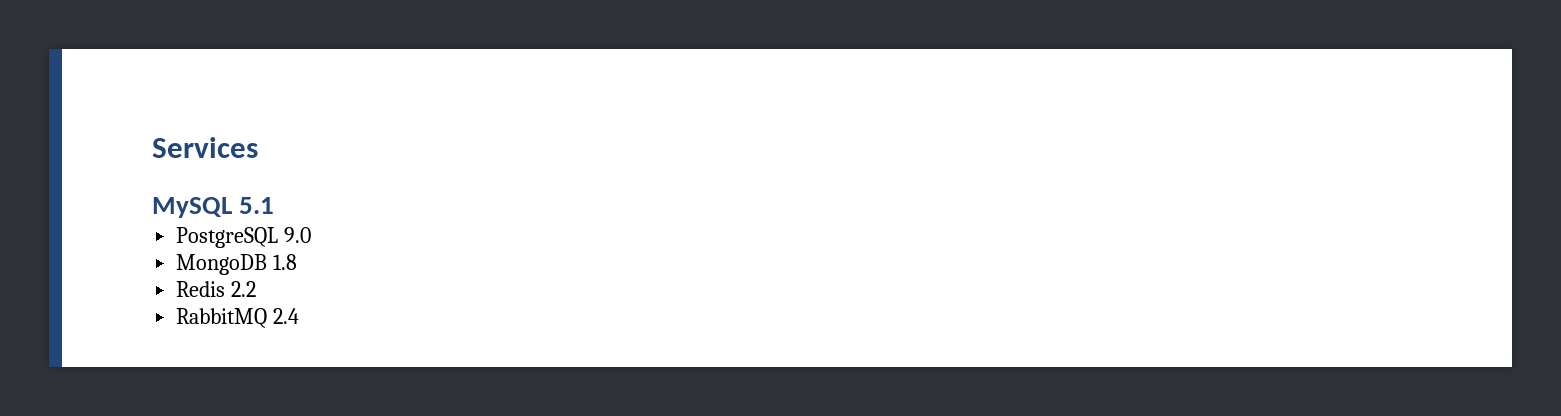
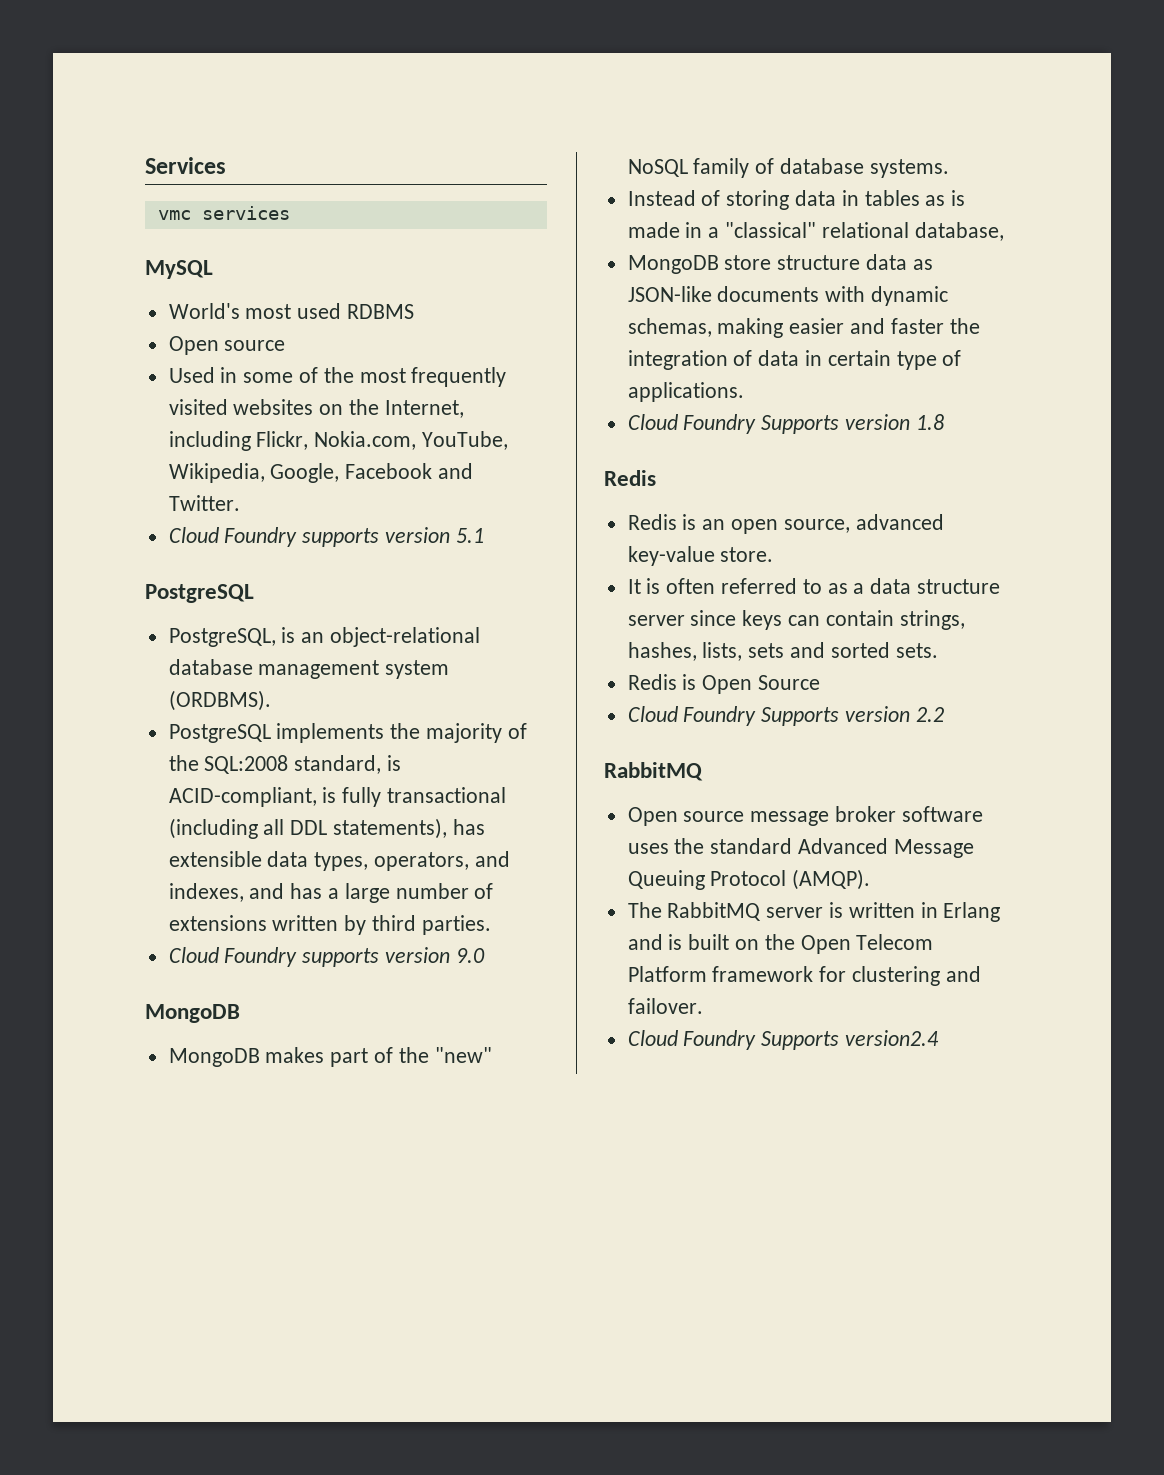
(258, 147) none -> [157,206,290,220] // vmc services
[239,197,275,214] [176,227,312,248] [176,254,298,275] [176,281,257,297] [176,308,300,328] 5.1 // PostgreSQL 9.0 // MongoDB 1.8 // Redis 2.2 // RabbitMQ 2.4 -> [168,303,415,319] [168,336,286,355] [168,367,507,387] [168,399,464,418] [168,431,509,451] [168,463,474,483] [168,495,240,511] [168,527,484,547] [145,584,254,603] [168,627,481,647] [168,659,450,679] [168,690,271,711] [168,723,527,743] [168,755,402,774] [168,787,507,807] [168,818,485,839] [168,851,510,871] [168,883,494,903] [168,915,491,935] [168,947,485,967] [145,1004,240,1023] [168,1047,492,1067] [627,158,949,178] [627,190,966,210] [627,222,1004,241] [627,254,933,274] [627,286,949,306] [627,318,980,338] [627,350,962,370] [627,382,744,402] [627,414,944,434] [604,470,656,486] [627,514,944,534] [627,546,774,566] [627,578,1001,594] [627,610,965,630] [627,642,938,661] [627,674,821,694] [627,706,944,726] [604,762,703,781] [627,806,983,826] [627,838,974,858] [627,869,871,890] [627,902,1001,922] [627,934,934,954] [627,966,981,986] [627,998,703,1014] [627,1030,940,1050] // World's most used RDBMS // Open source // Used in some of the most frequently visited websites on the Internet, including Flickr, Nokia.com, YouTube, Wikipedia, Google, Facebook and Twitter. // Cloud Foundry supports version 5.1 // PostgreSQL // PostgreSQL, is an object-relational database management system (ORDBMS). // PostgreSQL implements the majority of the SQL:2008 standard, is ACID-compliant, is fully transactional (including all DDL statements), has extensible data types, operators, and indexes, and has a large number of extensions written by third parties. // Cloud Foundry supports version 9.0 // MongoDB // MongoDB makes part of the "new" NoSQL family of database systems. // Instead of storing data in tables as is made in a "classical" relational database, // MongoDB store structure data as JSON-like documents with dynamic schemas, making easier and faster the integration of data in certain type of applications. // Cloud Foundry Supports version 1.8 // Redis // Redis is an open source, advanced key-value store. // It is often referred to as a data structure server since keys can contain strings, hashes, lists, sets and sorted sets. // Redis is Open Source // Cloud Foundry Supports version 2.2 // RabbitMQ // Open source message broker software uses the standard Advanced Message Queuing Protocol (AMQP). // The RabbitMQ server is written in Erlang and is built on the Open Telecom Platform framework for clustering and failover. // Cloud Foundry Supports version2.4

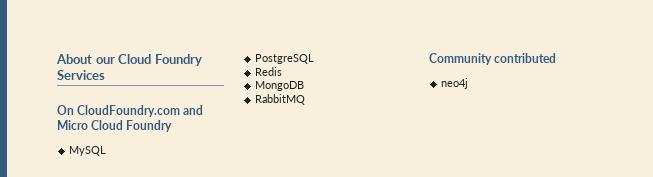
[145,157,226,174] [157,206,290,220] [145,260,213,279] [168,303,415,319] [168,336,286,355] [168,367,507,387] [168,399,464,418] [168,431,509,451] [168,463,474,483] [168,495,240,511] [168,527,484,547] [145,584,254,603] [168,627,481,647] [168,659,450,679] [168,690,271,711] [168,723,527,743] [168,755,402,774] [168,787,507,807] [168,818,485,839] [168,851,510,871] [168,883,494,903] [168,915,491,935] [168,947,485,967] [145,1004,240,1023] [168,1047,492,1067] [627,158,949,178] [627,190,966,210] [627,222,1004,241] [627,254,933,274] [627,286,949,306] [627,318,980,338] [627,350,962,370] [627,382,744,402] [627,414,944,434] [604,470,656,486] [627,514,944,534] [627,546,774,566] [627,578,1001,594] [627,610,965,630] [627,642,938,661] [627,674,821,694] [627,706,944,726] [604,762,703,781] [627,806,983,826] [627,838,974,858] [627,869,871,890] [627,902,1001,922] [627,934,934,954] [627,966,981,986] [627,998,703,1014] [627,1030,940,1050] Services // vmc services // MySQL // World's most used RDBMS // Open source // Used in some of the most frequently visited websites on the Internet, including Flickr, Nokia.com, YouTube, Wikipedia, Google, Facebook and Twitter. // Cloud Foundry supports version 5.1 // PostgreSQL // PostgreSQL, is an object-relational database management system (ORDBMS). // PostgreSQL implements the majority of the SQL:2008 standard, is ACID-compliant, is fully transactional (including all DDL statements), has extensible data types, operators, and indexes, and has a large number of extensions written by third parties. // Cloud Foundry supports version 9.0 // MongoDB // MongoDB makes part of the "new" NoSQL family of database systems. // Instead of storing data in tables as is made in a "classical" relational database, // MongoDB store structure data as JSON-like documents with dynamic schemas, making easier and faster the integration of data in certain type of applications. // Cloud Foundry Supports version 1.8 // Redis // Redis is an open source, advanced key-value store. // It is often referred to as a data structure server since keys can contain strings, hashes, lists, sets and sorted sets. // Redis is Open Source // Cloud Foundry Supports version 2.2 // RabbitMQ // Open source message broker software uses the standard Advanced Message Queuing Protocol (AMQP). // The RabbitMQ server is written in Erlang and is built on the Open Telecom Platform framework for clustering and failover. // Cloud Foundry Supports version2.4 -> [56,54,202,66] [57,70,105,80] [57,105,204,117] [57,120,173,132] [69,146,107,156] [255,54,315,64] [255,67,283,76] [255,81,305,91] [255,94,306,105] [429,53,557,65] [441,78,469,89] About our Cloud Foundry Services // On CloudFoundry.com and Micro Cloud Foundry // MySQL // PostgreSQL // Redis // MongoDB // RabbitMQ // Community contributed // neo4j

